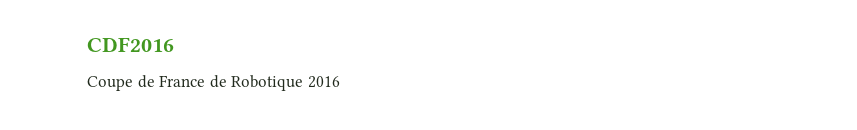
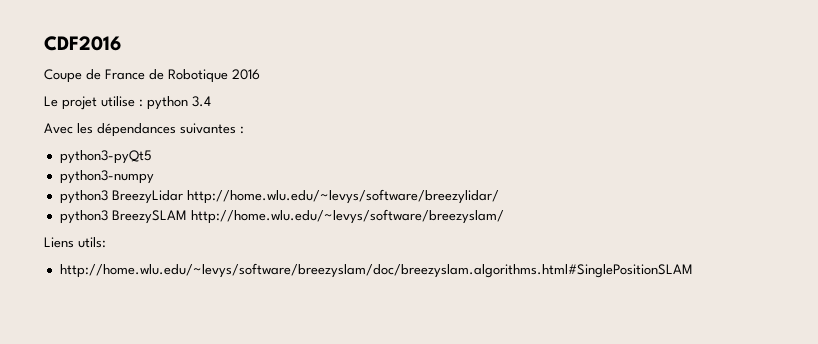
(340, 82) none -> [44,96,211,110] [44,123,244,137] [59,150,152,164] [59,170,154,184] [59,189,499,204] [59,209,504,224] [44,237,106,248] [59,263,693,278] // Le projet utilise : python 3.4 // Avec les dépendances suivantes : // python3-pyQt5 // python3-numpy // python3 BreezyLidar http://home.wlu.edu/~levys/software/breezylidar/ // python3 BreezySLAM http://home.wlu.edu/~levys/software/breezyslam/ // Liens utils: // http://home.wlu.edu/~levys/software/breezyslam/doc/breezyslam.algorithms.html#SinglePositionSLAM

